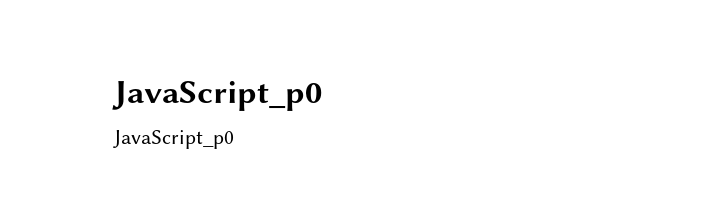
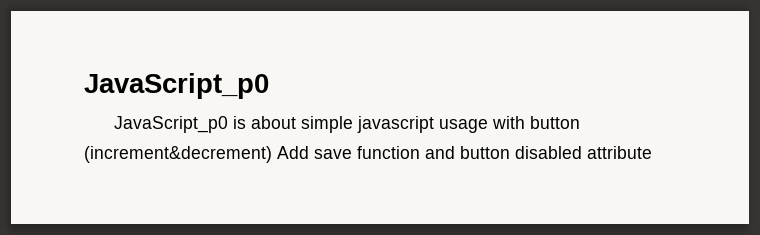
(234, 139) none -> [233,116,581,133] [84,146,652,163] is about simple javascript usage with button (increment&decrement) Add save function and button disabled attribute

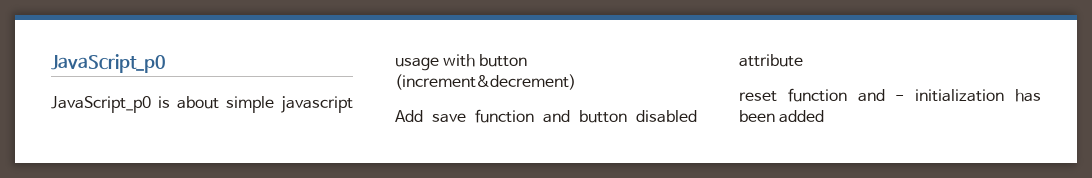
(272, 154) none -> (576, 82) //
(652, 152) none -> [739,88,1041,102] [739,110,825,123] // reset function and - initialization has been added

